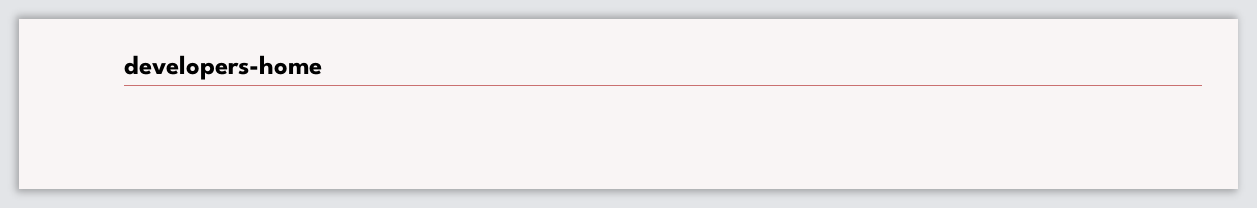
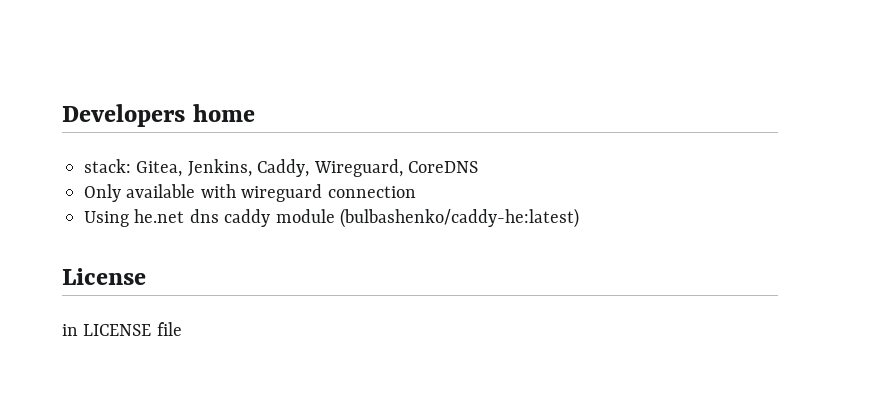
[124,55,322,80] developers-home -> [62,104,255,127] [84,159,478,177] [84,184,416,202] [84,208,579,228] [62,268,146,285] [62,322,182,336] Developers home // stack: Gitea, Jenkins, Caddy, Wireguard, CoreDNS // Only available with wireguard connection // Using he.net dns caddy module (bulbashenko/caddy-he:latest) // License // in LICENSE file

